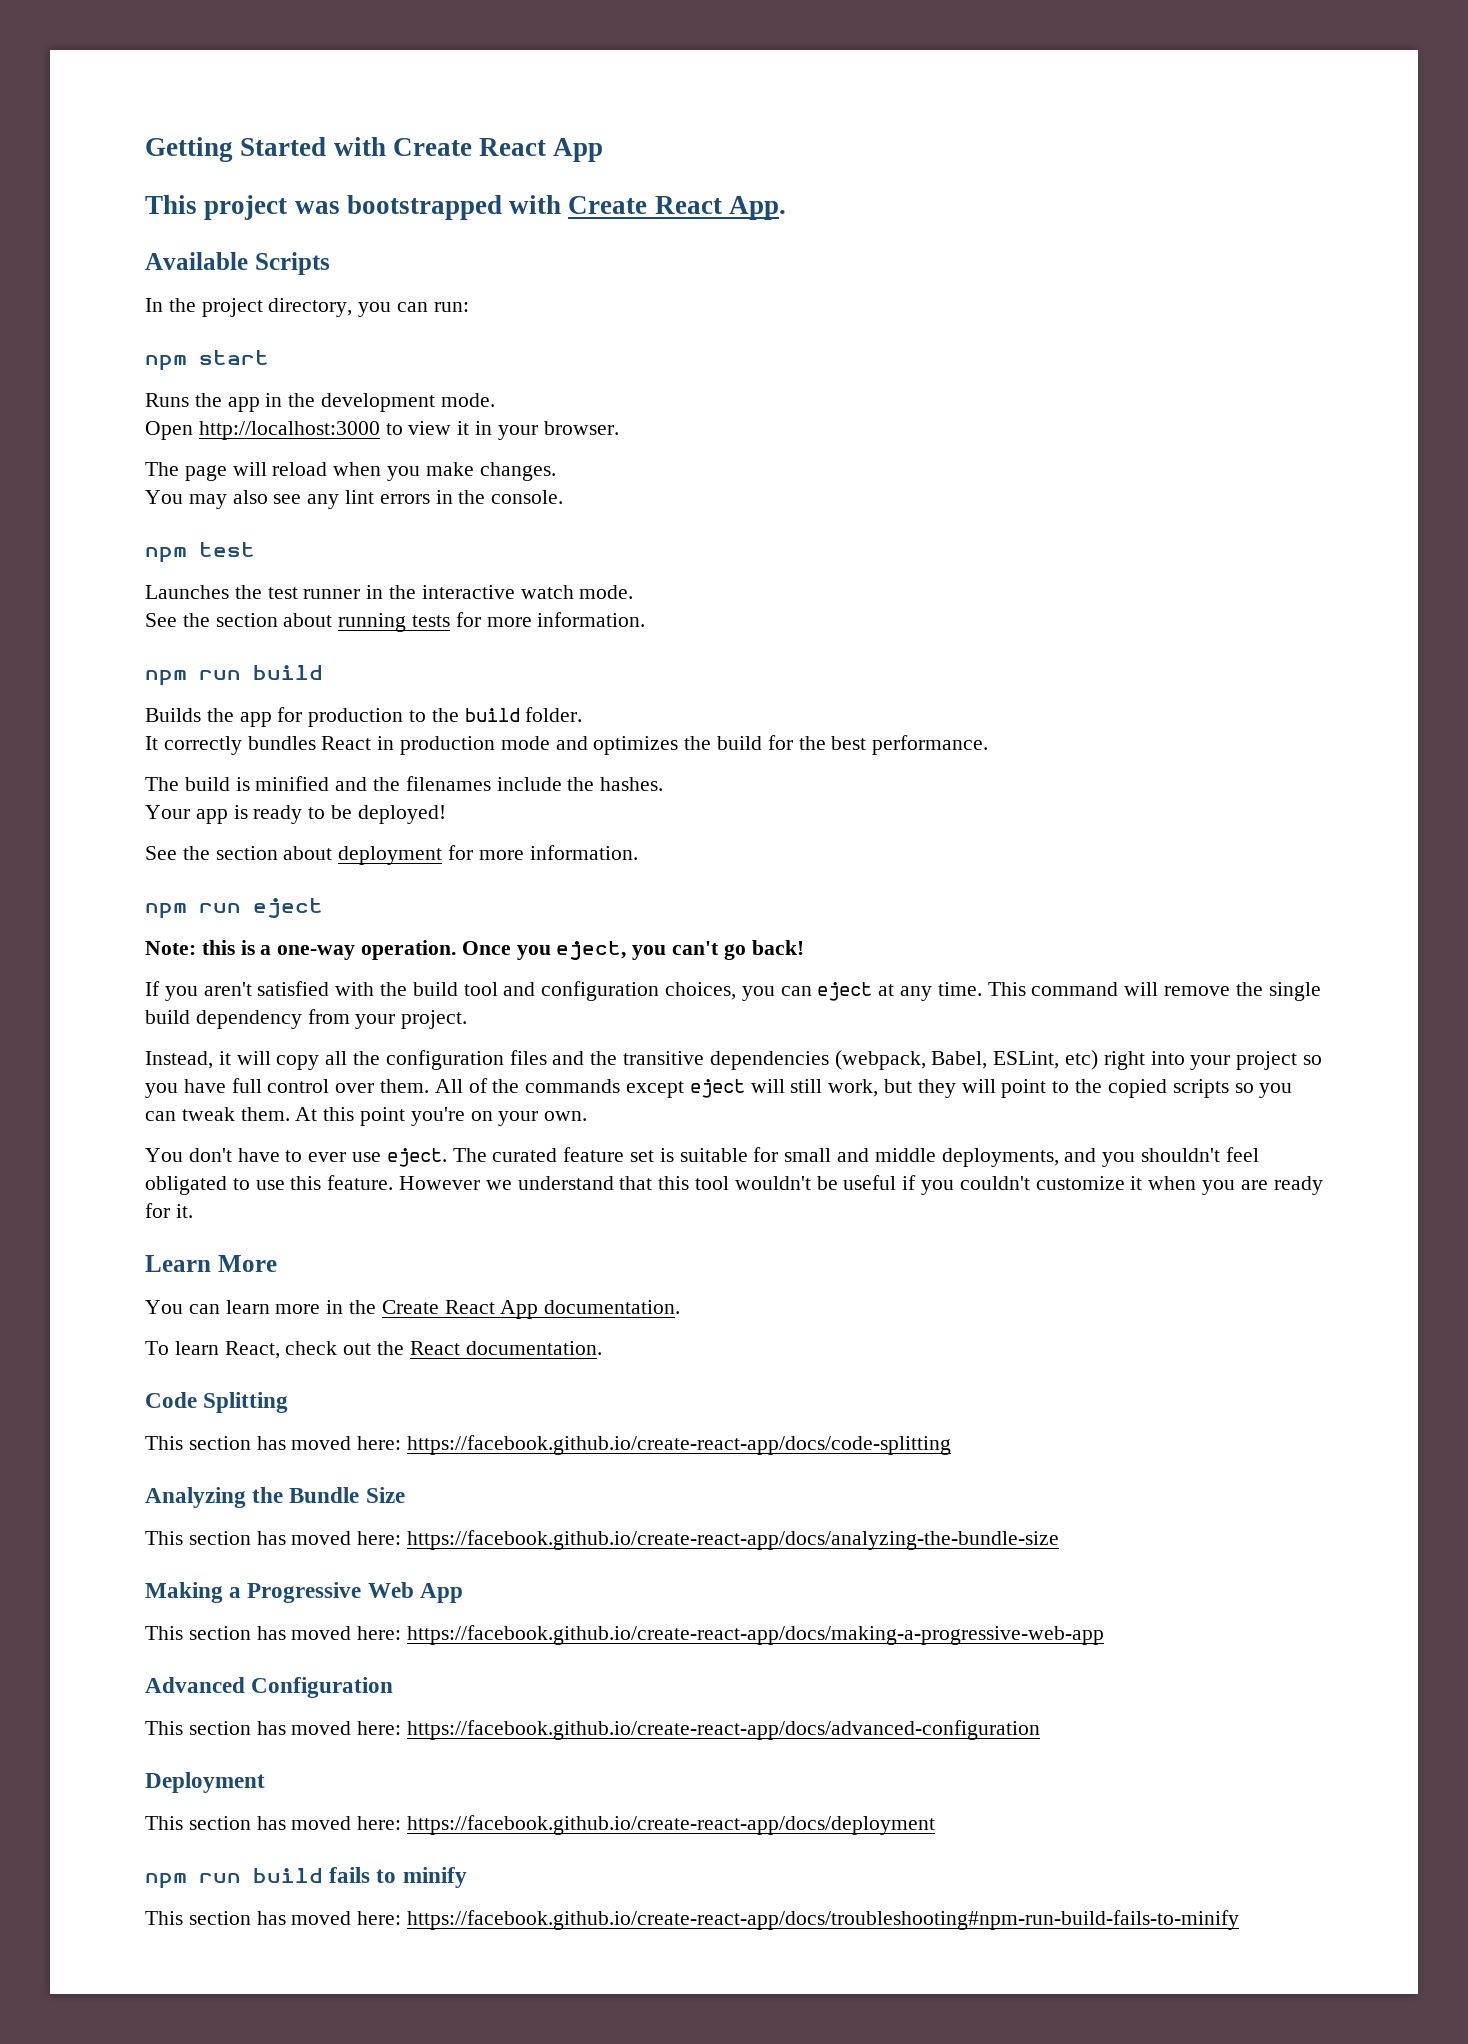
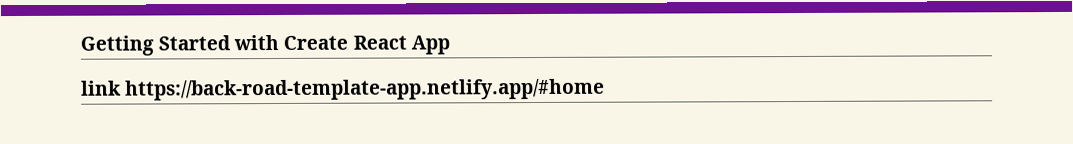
[145,195,787,220] [145,252,330,275] [145,298,469,317] [145,350,269,371] [145,393,495,412] [145,421,619,440] [145,462,556,481] [145,490,564,509] [145,542,255,563] [145,585,634,599] [145,612,646,632] [145,665,323,686] [145,707,583,727] [145,735,989,755] [145,776,664,791] [145,805,446,824] [145,845,638,865] [145,898,323,919] [145,940,804,960] [145,981,1321,1001] [145,1009,468,1029] [145,1050,1323,1070] [145,1078,1293,1098] [145,1107,588,1126] [145,1147,1259,1167] [145,1175,1323,1195] [145,1203,193,1218] [145,1255,277,1272] [145,1300,681,1319] [145,1341,602,1359] [145,1392,289,1413] [145,1435,952,1455] [145,1487,405,1508] [145,1530,1060,1550] [145,1582,463,1603] [145,1625,1105,1645] [145,1677,394,1698] [145,1720,1041,1740] [145,1772,265,1793] [145,1815,936,1835] [145,1867,467,1889] [145,1910,1240,1930] This project was bootstrapped with Create React App. // Available Scripts // In the project directory, you can run: // npm start // Runs the app in the development mode. // Open http://localhost:3000 to view it in your browser. // The page will reload when you make changes. // You may also see any lint errors in the console. // npm test // Launches the test runner in the interactive watch mode. // See the section about running tests for more information. // npm run build // Builds the app for production to the build folder. // It correctly bundles React in production mode and optimizes the build for the best performance. // The build is minified and the filenames include the hashes. // Your app is ready to be deployed! // See the section about deployment for more information. // npm run eject // Note: this is a one-way operation. Once you eject, you can't go back! // If you aren't satisfied with the build tool and configuration choices, you can eject at any time. This command will remove the single build dependency from your project. // Instead, it will copy all the configuration files and the transitive dependencies (webpack, Babel, ESLint, etc) right into your project so you have full control over them. All of the commands except eject will still work, but they will point to the copied scripts so you can tweak them. At this point you're on your own. // You don't have to ever use eject. The curated feature set is suitable for small and middle deployments, and you shouldn't feel obligated to use this feature. However we understand that this tool wouldn't be useful if you couldn't customize it when you are ready for it. // Learn More // You can learn more in the Create React App documentation. // To learn React, check out the React documentation. // Code Splitting // This section has moved here: https://facebook.github.io/create-react-app/docs/code-splitting // Analyzing the Bundle Size // This section has moved here: https://facebook.github.io/create-react-app/docs/analyzing-the-bundle-size // Making a Progressive Web App // This section has moved here: https://facebook.github.io/create-react-app/docs/making-a-progressive-web-app // Advanced Configuration // This section has moved here: https://facebook.github.io/create-react-app/docs/advanced-configuration // Deployment // This section has moved here: https://facebook.github.io/create-react-app/docs/deployment // npm run build fails to minify // This section has moved here: https://facebook.github.io/create-react-app/docs/troubleshooting#npm-run-build-fails-to-minify -> [81,78,606,101] link https://back-road-template-app.netlify.app/#home

